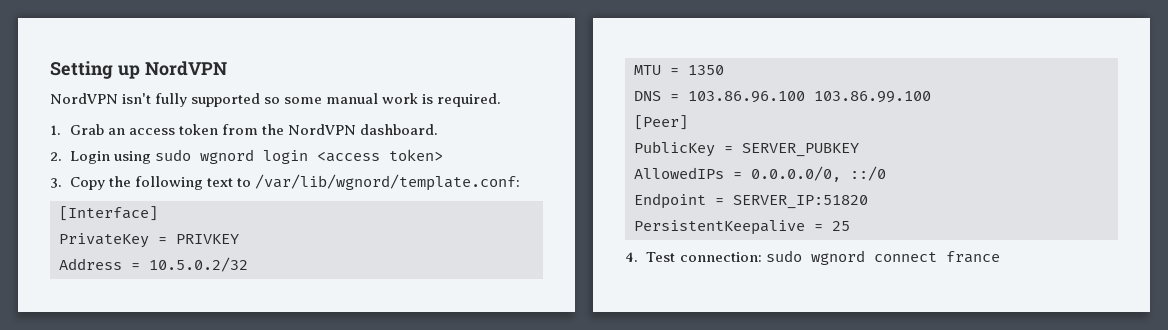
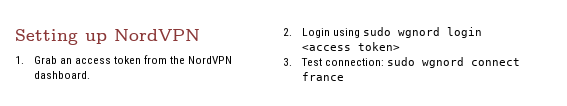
[50,93,502,107] // NordVPN isn't fully supported so some manual work is required. -> (200, 35) none
[70,174,521,191] [59,206,158,221] [59,233,239,248] [59,257,248,272] [634,65,724,75] [634,91,931,103] [634,115,688,130] [634,141,859,157] [634,166,886,182] [634,193,868,209] [634,220,850,235] [625,252,638,262] Copy the following text to /var/lib/wgnord/template.conf: // [Interface] // PrivateKey = PRIVKEY // Address = 10.5.0.2/32 // MTU = 1350 // DNS = 103.86.96.100 103.86.99.100 // [Peer] // PublicKey = SERVER_PUBKEY // AllowedIPs = 0.0.0.0/0, ::/0 // Endpoint = SERVER_IP:51820 // PersistentKeepalive = 25 // 4. -> (292, 62) none

